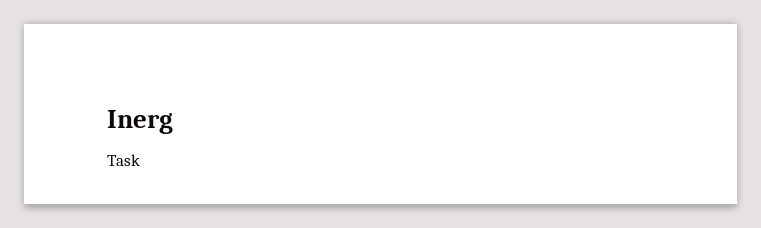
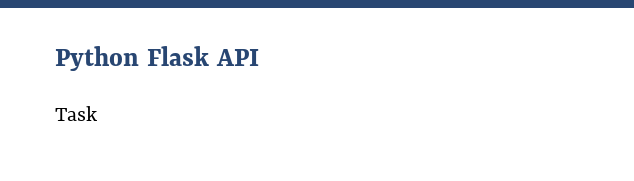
[107,110,173,134] Inerg -> [55,46,259,71] Python Flask API

